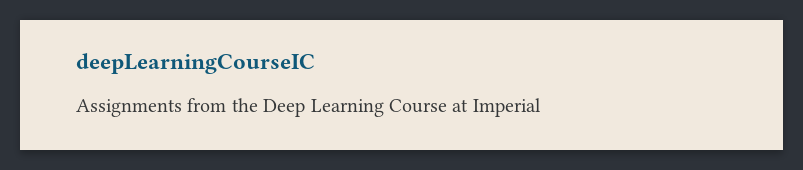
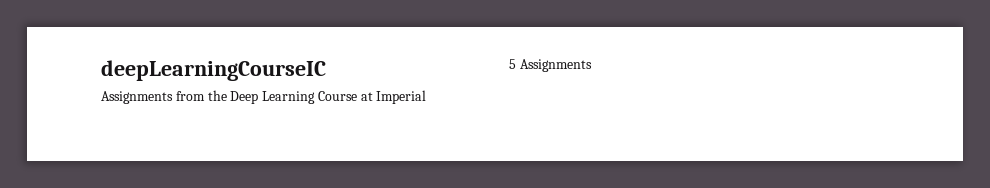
(541, 107) none -> [509,59,592,72] // 5 Assignments

